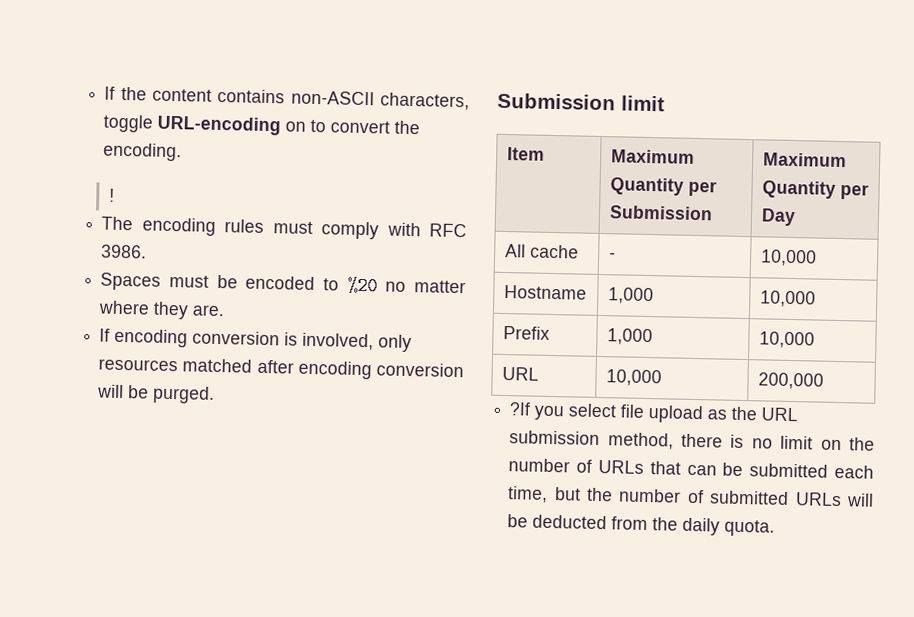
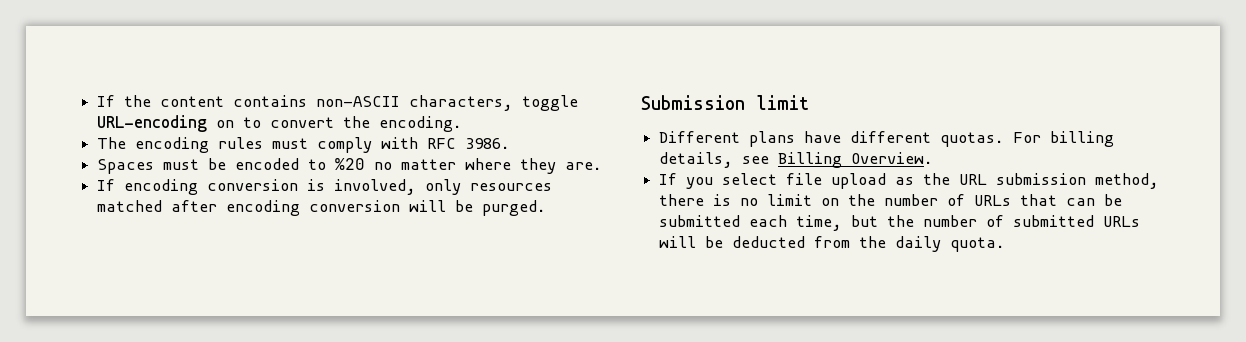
[108,188,115,202] // ! -> (463, 124) none
[506,146,545,161] [610,149,695,164] [609,177,717,197] [608,205,713,221] [762,152,847,168] [761,180,869,200] [760,208,796,227] [504,243,579,259] [608,252,616,260] [759,249,817,267] [503,284,587,300] [607,287,654,305] [759,290,816,308] [502,325,550,340] [606,328,653,346] [758,331,815,349] [501,366,539,381] [605,369,662,387] [757,372,824,390] [509,402,532,416] // Item | Maximum Quantity per Submission | Maximum Quantity per Day // All cache | - | 10,000 // Hostname | 1,000 | 10,000 // Prefix | 1,000 | 10,000 // URL | 10,000 | 200,000 // ?If -> [659,131,1115,147] [659,152,934,168] [659,173,678,185] // Different plans have different quotas. For billing details, see Billing Overview. // If

